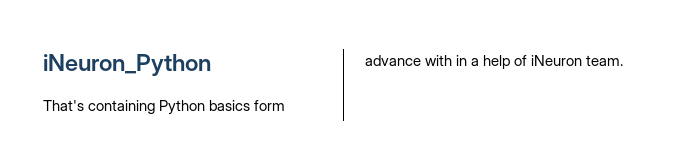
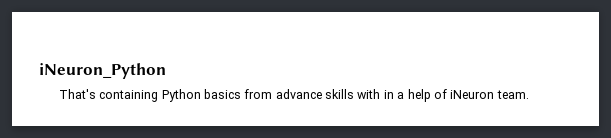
[254,100,286,111] [365,55,421,66] form advance -> [244,89,355,99] from advance skills

